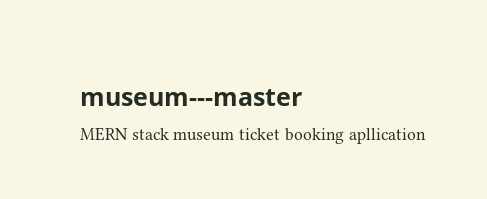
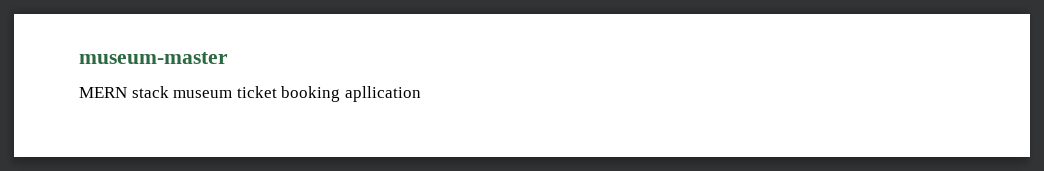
[80,89,302,106] museum---master -> [79,52,228,64] museum-master

